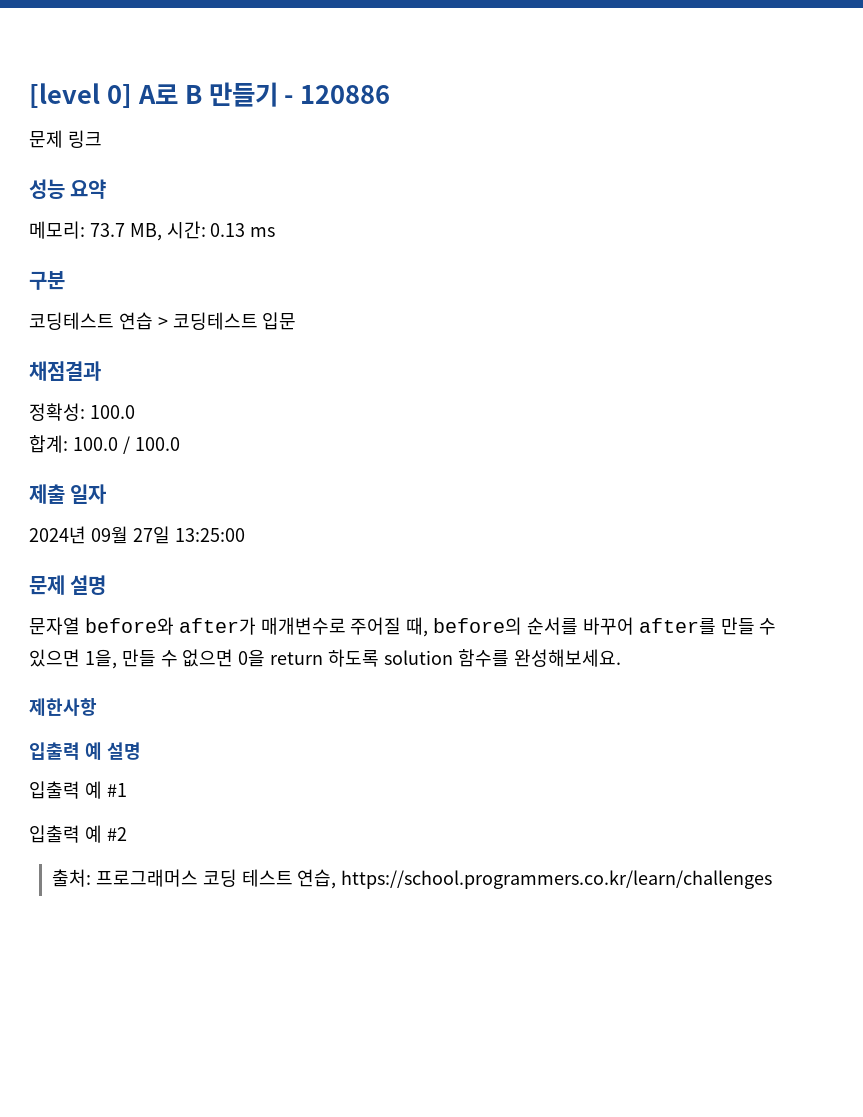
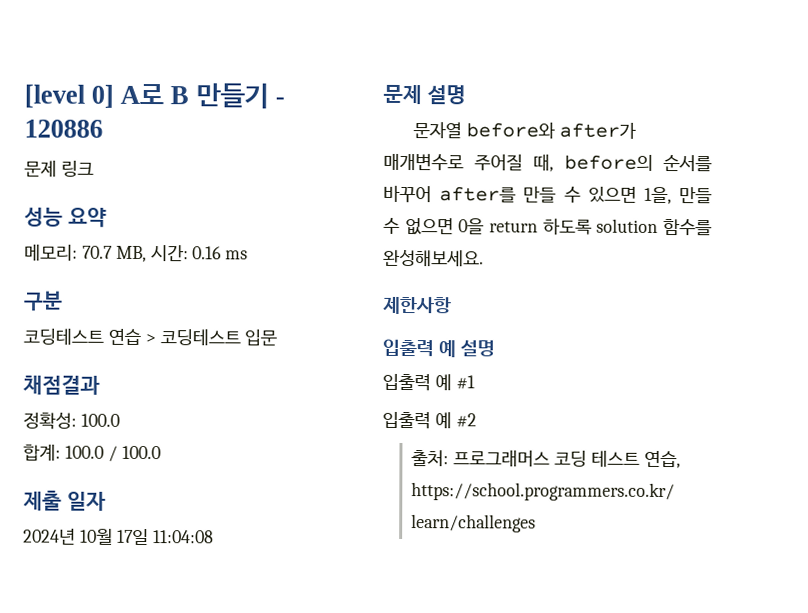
[89,223,125,237] 73.7 -> [81,245,113,259] 70.7
[210,223,246,237] 0.13 -> [192,246,223,260] 0.16
[90,526,245,544] 09월 27일 13:25:00 -> [79,528,214,546] 10월 17일 11:04:08

